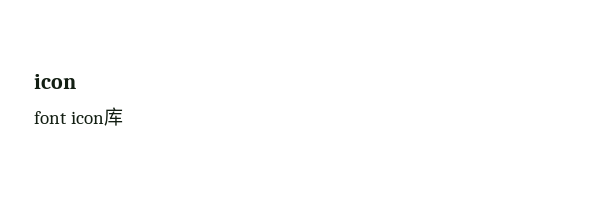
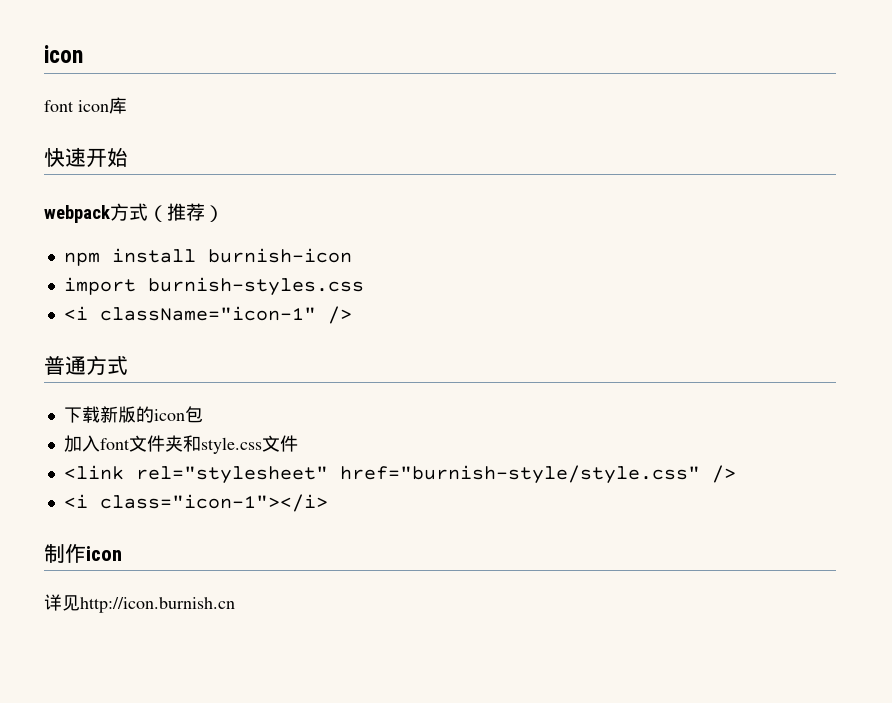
(124, 116) none -> [44,147,128,168] [44,203,224,223] [63,248,352,266] [63,277,364,296] [63,306,352,324] [44,355,128,375] [63,406,203,423] [63,435,298,454] [63,465,736,484] [63,494,328,512] [44,544,122,563] [44,594,235,613] // 快速开始 // webpack方式（推荐） // npm install burnish-icon // import burnish-styles.css // <i className="icon-1" /> // 普通方式 // 下载新版的icon包 // 加入font文件夹和style.css文件 // <link rel="stylesheet" href="burnish-style/style.css" /> // <i class="icon-1"></i> // 制作icon // 详见http://icon.burnish.cn

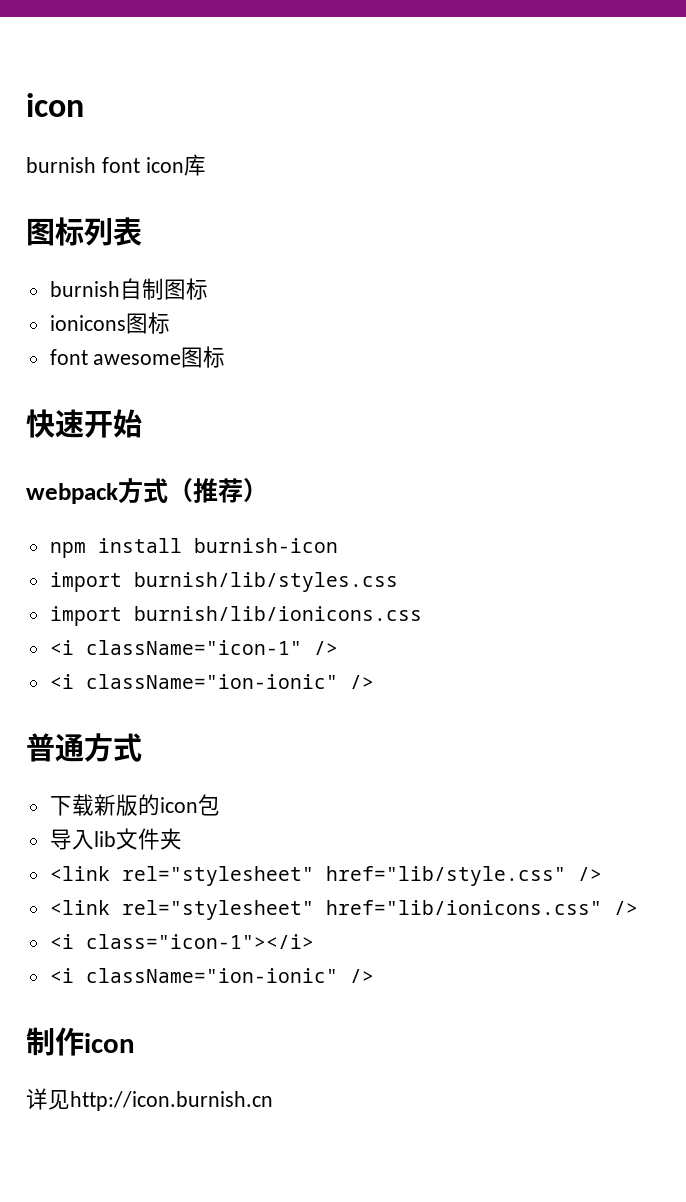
[44,45,83,63] icon // -> [26,93,84,117] [26,157,96,173] icon // burnish
(127, 105) none -> [26,217,142,246] [49,278,208,300] [49,312,170,334] [49,346,226,368] // 图标列表 // burnish自制图标 // ionicons图标 // font awesome图标
[147,277,364,296] burnish-styles.css -> [133,572,398,592] [49,606,422,626] burnish/lib/styles.css // import burnish/lib/ionicons.css
(352, 315) none -> [49,674,374,689] // <i className="ion-ionic" />
[63,435,130,452] 加入font -> [49,829,116,850] 导入lib
[182,435,298,454] [63,465,700,484] 和style.css文件 // <link rel="stylesheet" href="burnish-style/style.css" -> [49,866,602,886] [49,900,602,920] // <link rel="stylesheet" href="lib/style.css" /> // <link rel="stylesheet" href="lib/ionicons.css"
(328, 503) none -> [49,968,374,983] // <i className="ion-ionic" />

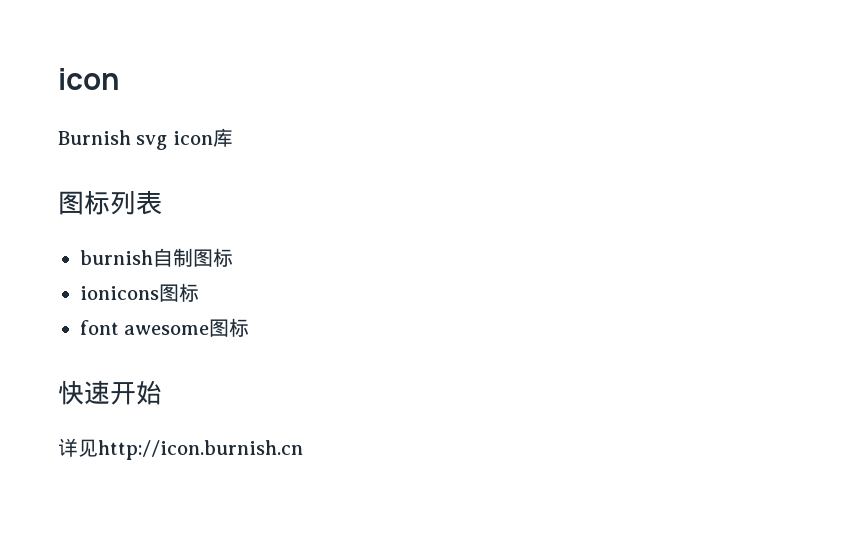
[26,93,84,117] [26,157,140,173] icon // burnish font -> [58,68,119,90] [58,130,168,150] icon // Burnish svg
[26,478,268,504] [49,538,338,558] [49,572,398,592] [49,606,422,626] [49,640,338,655] [49,674,374,689] [26,733,142,762] [49,794,220,816] [49,828,182,850] [49,866,602,886] [49,900,638,920] [49,934,314,949] [49,968,374,983] [26,1027,135,1056] // webpack方式（推荐） // npm install burnish-icon // import burnish/lib/styles.css // import burnish/lib/ionicons.css // <i className="icon-1" /> // <i className="ion-ionic" /> // 普通方式 // 下载新版的icon包 // 导入lib文件夹 // <link rel="stylesheet" href="lib/style.css" /> // <link rel="stylesheet" href="lib/ionicons.css" /> // <i class="icon-1"></i> // <i className="ion-ionic" /> // 制作icon -> (162, 392) none

